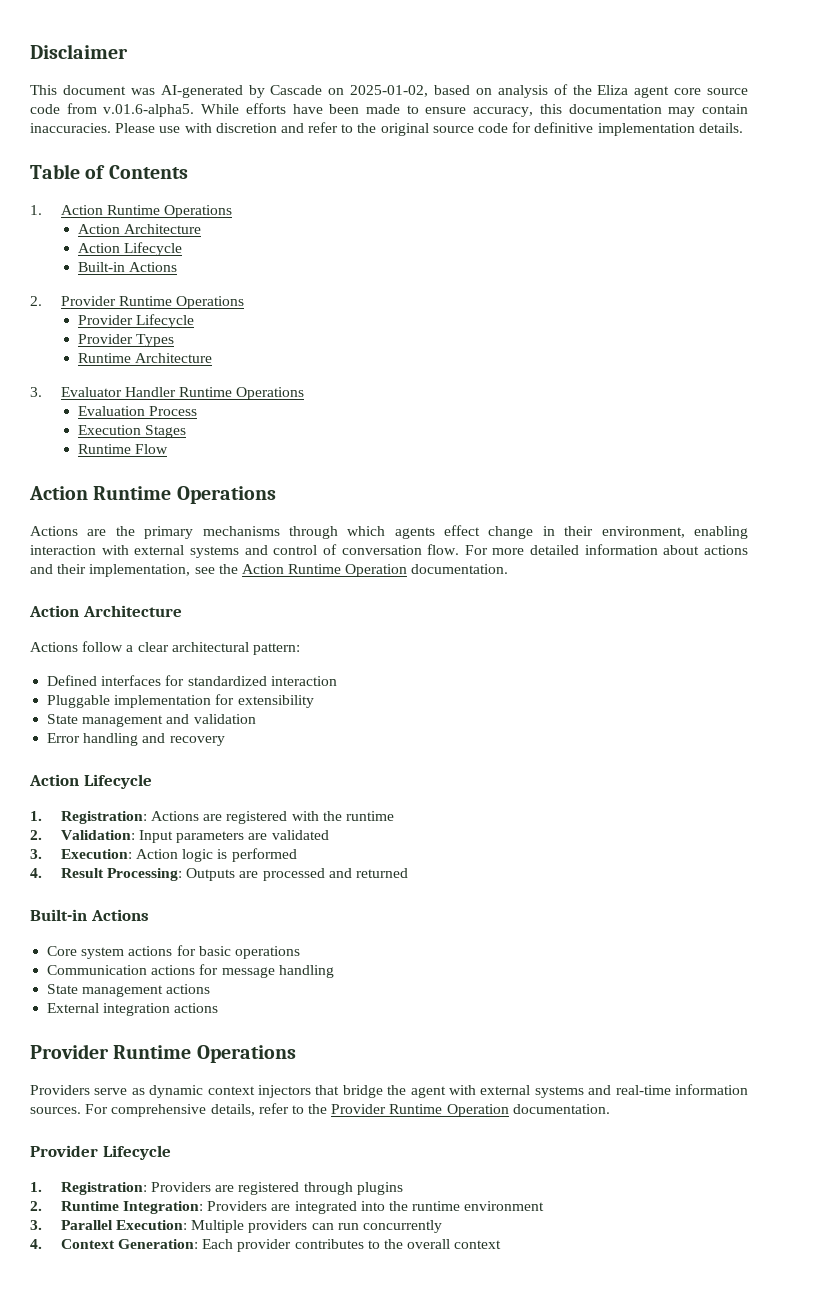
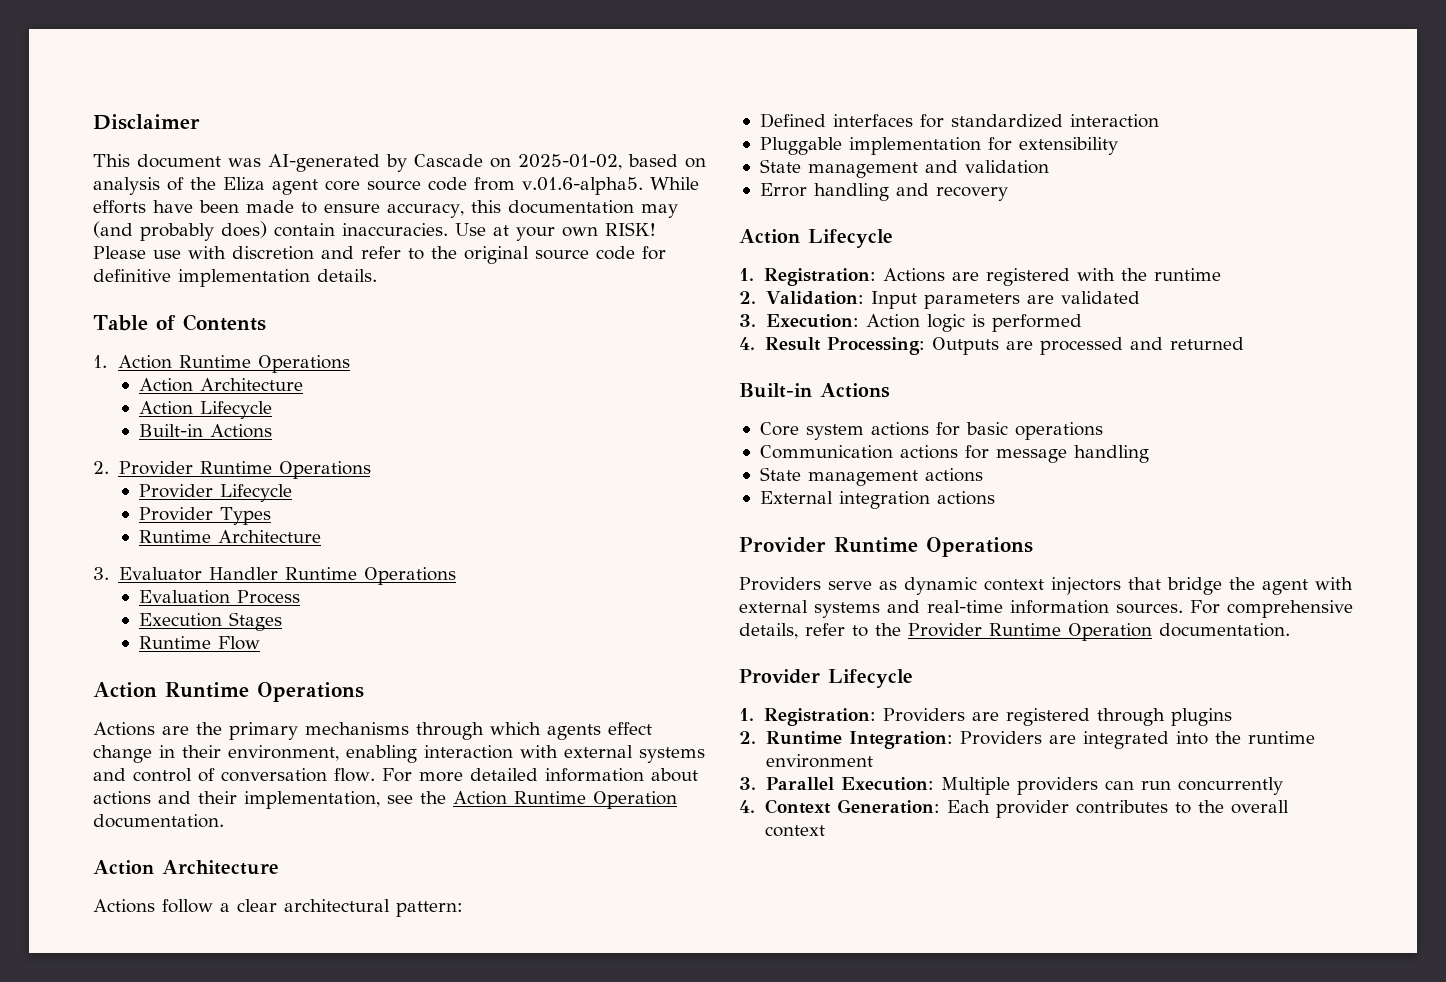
[701,104,748,114] [30,123,111,133] contain inaccuracies. -> [93,221,656,241] (and probably does) contain inaccuracies. Use at your own RISK!

